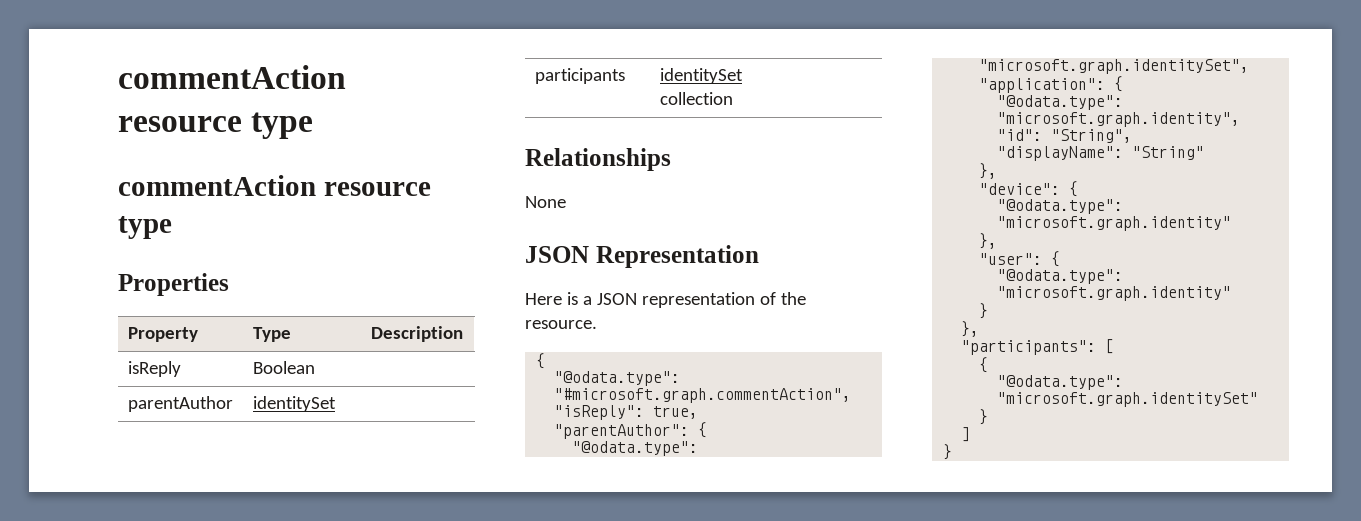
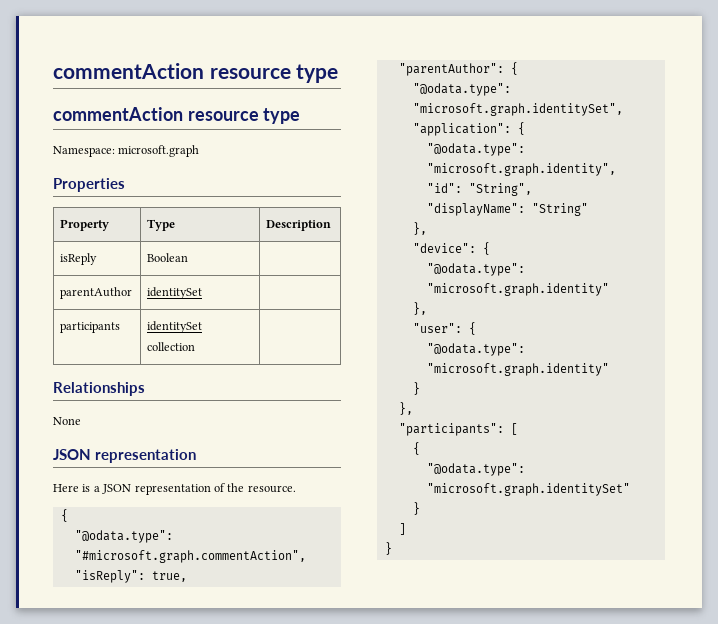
(172, 227) none -> [53,145,200,157] // Namespace: microsoft.graph
[595,245,759,268] Representation -> [95,449,197,463] representation

